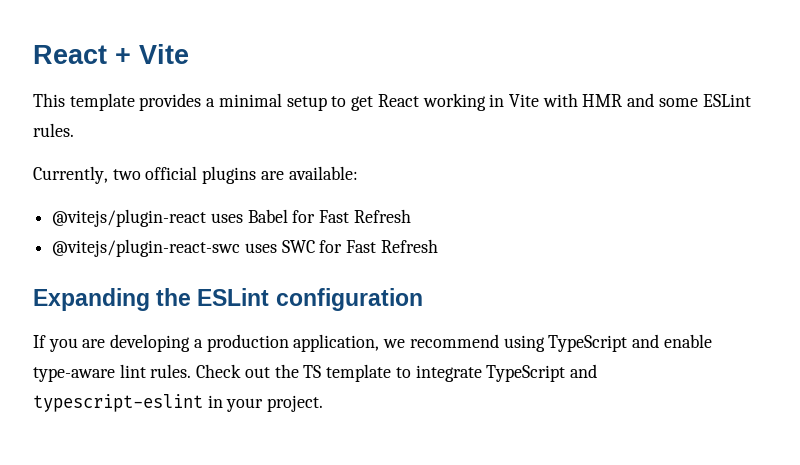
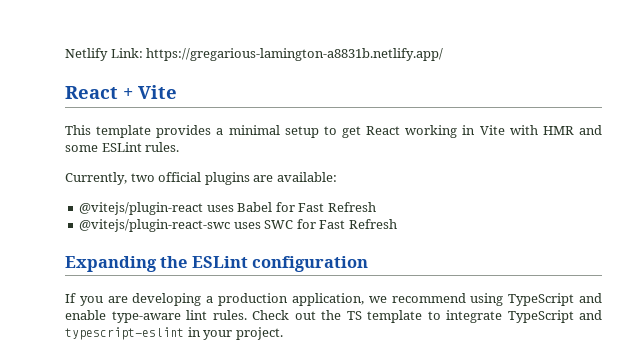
(33, 54) none -> [65,48,444,61] Netlify Link: https://gregarious-lamington-a8831b.netlify.app/ //

